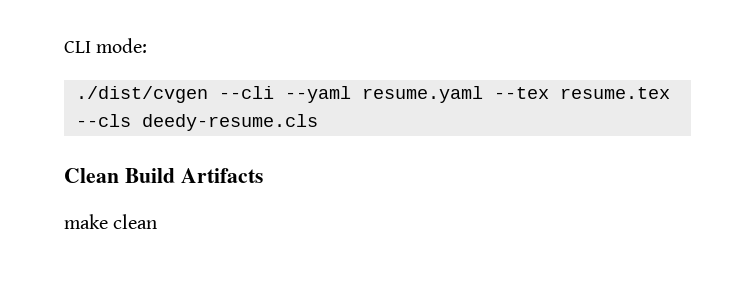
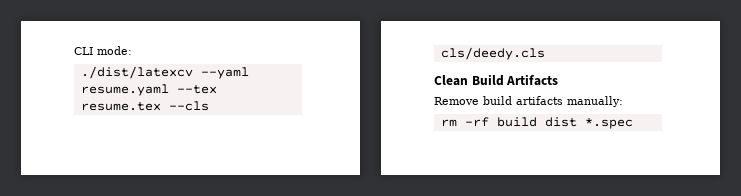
[75,86,274,103] ./dist/cvgen --cli -> [80,66,193,79] ./dist/latexcv
[141,114,318,131] deedy-resume.cls -> [440,47,545,60] cls/deedy.cls
[64,214,158,229] make clean -> [434,96,623,107] [440,117,633,129] Remove build artifacts manually: // rm -rf build dist *.spec

